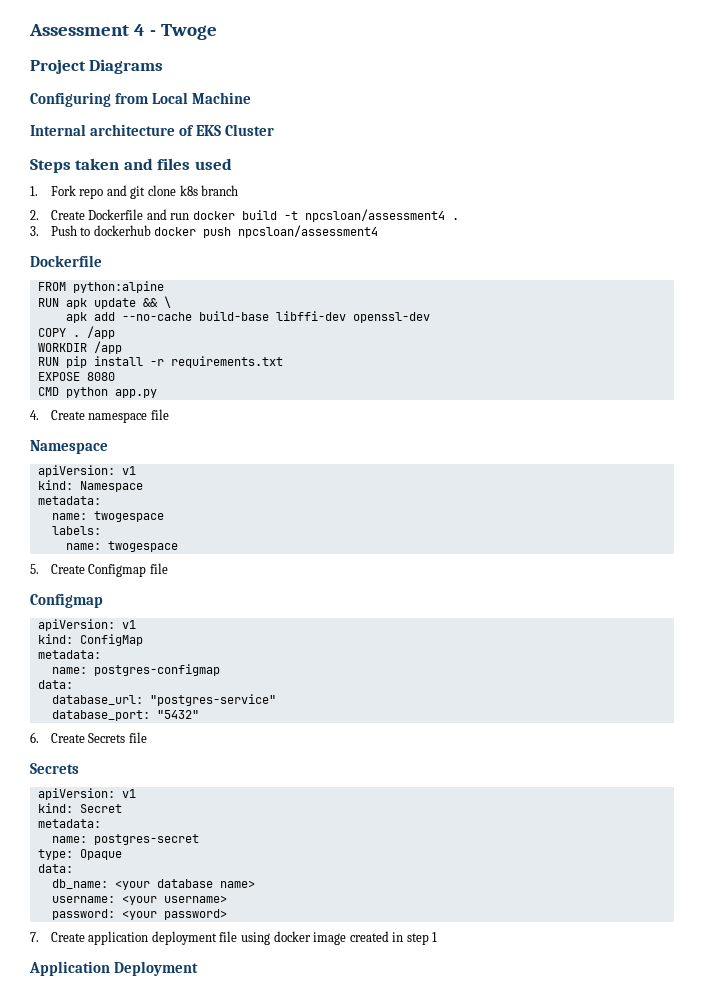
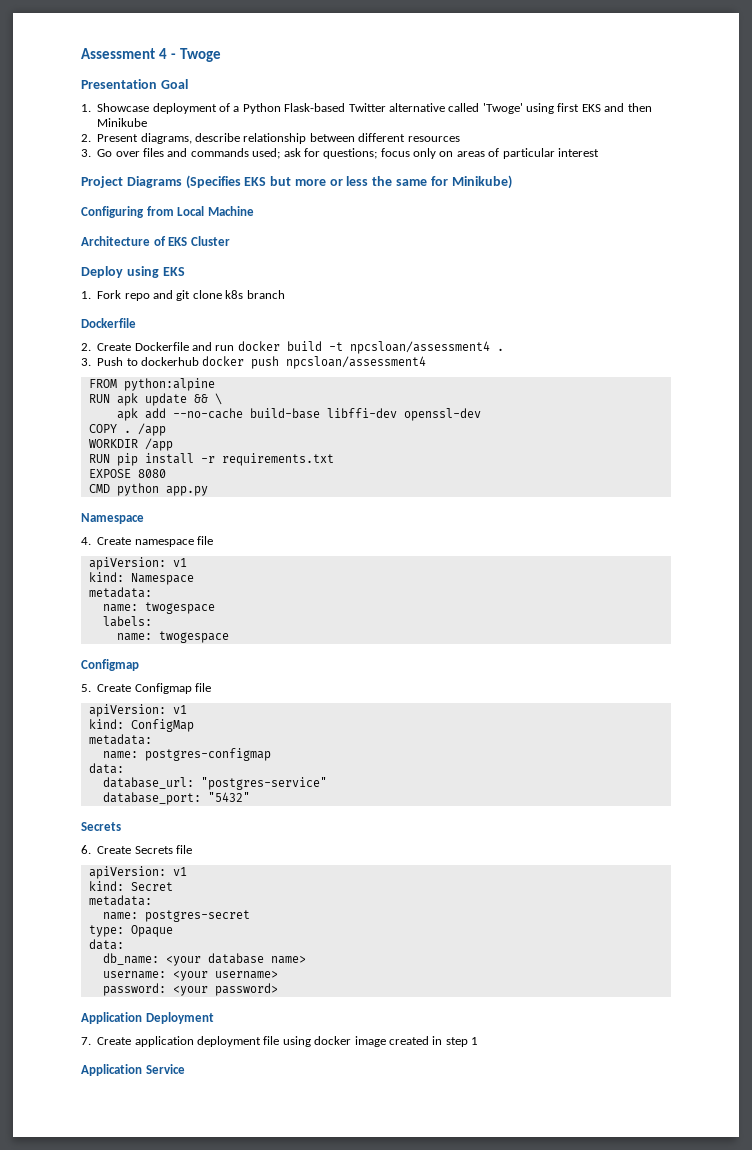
[30,59,164,74] Project Diagrams -> [81,79,188,89] [81,103,652,114] [97,118,148,127] [81,133,460,144] [81,148,599,159] [81,175,512,189] Presentation Goal // 1. Showcase deployment of a Python Flask-based Twitter alternative called 'Twoge' using first EKS and then Minikube // 2. Present diagrams, describe relationship between different resources // 3. Go over files and commands used; ask for questions; focus only on areas of particular interest // Project Diagrams (Specifies EKS but more or less the same for Minikube)
[30,124,175,136] Internal architecture -> [81,236,150,246] Architecture
[30,158,232,173] Steps taken and files used -> [81,266,185,278] Deploy using EKS
(239, 190) none -> [81,318,136,328] // Dockerfile
[30,255,102,267] // Dockerfile -> (427, 362) none
(157, 393) none -> [81,513,144,524] // Namespace
[30,440,108,454] // Namespace -> (213, 540) none
(178, 546) none -> [81,659,139,671] // Configmap
[30,593,103,608] // Configmap -> (211, 687) none
(199, 714) none -> [81,822,121,831] // Secrets
[30,763,79,774] // Secrets -> (192, 849) none
(227, 914) none -> [81,1012,214,1024] // Application Deployment
[113,961,198,976] Deployment -> [145,1064,185,1074] Service

